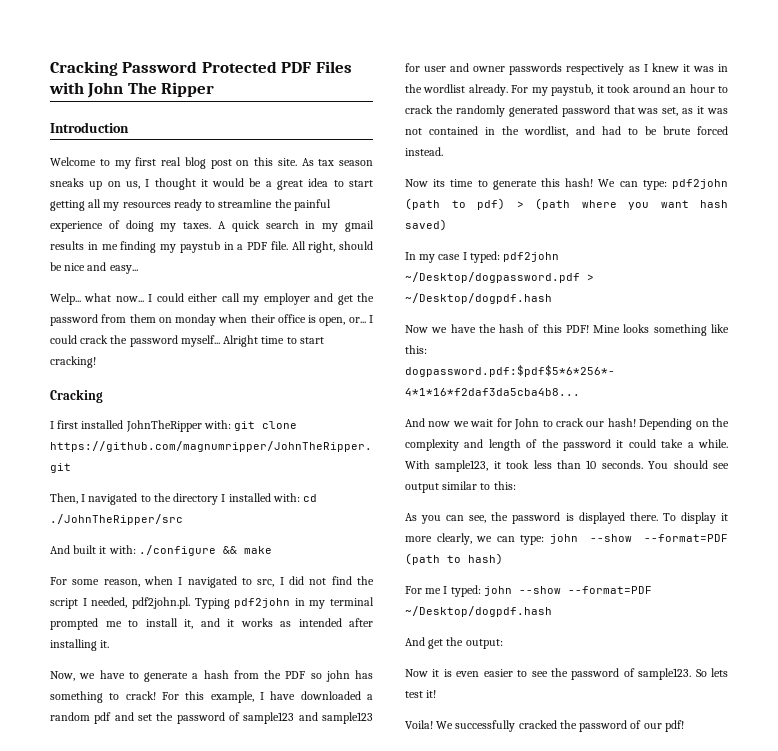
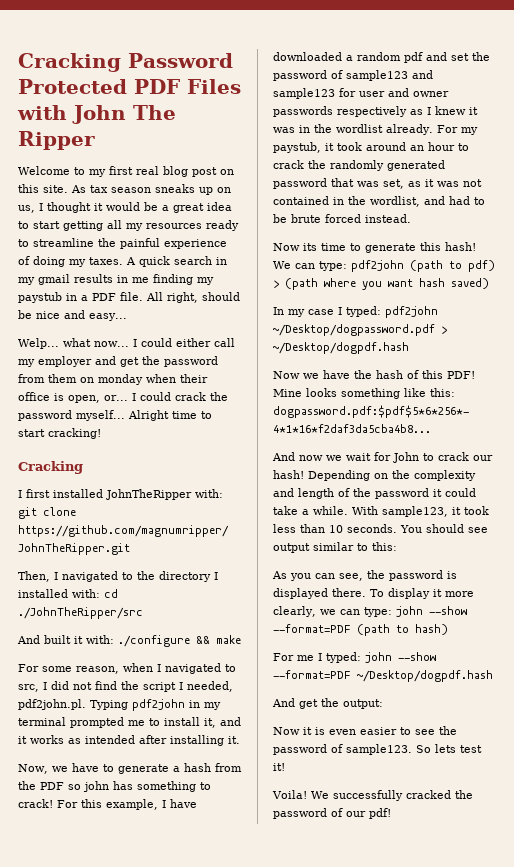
[50,122,129,133] // Introduction -> (95, 140) none

